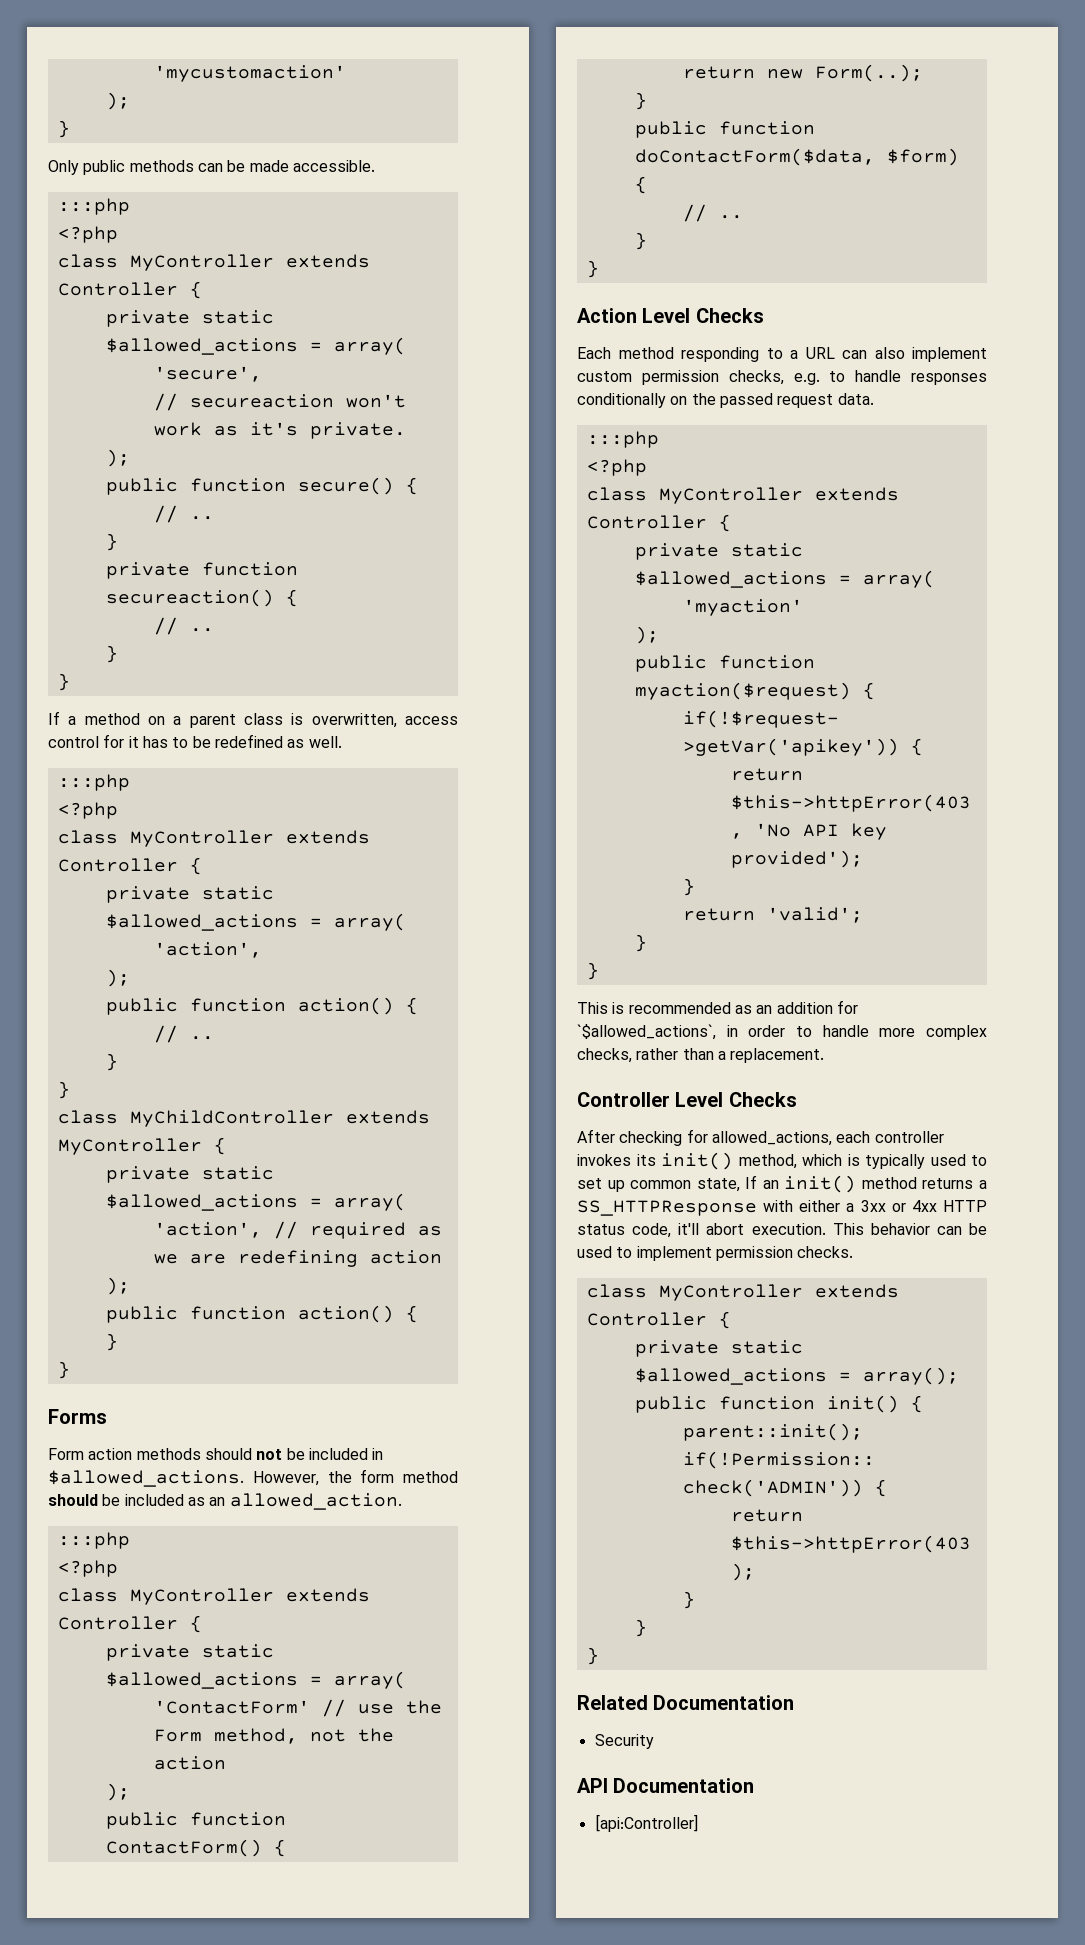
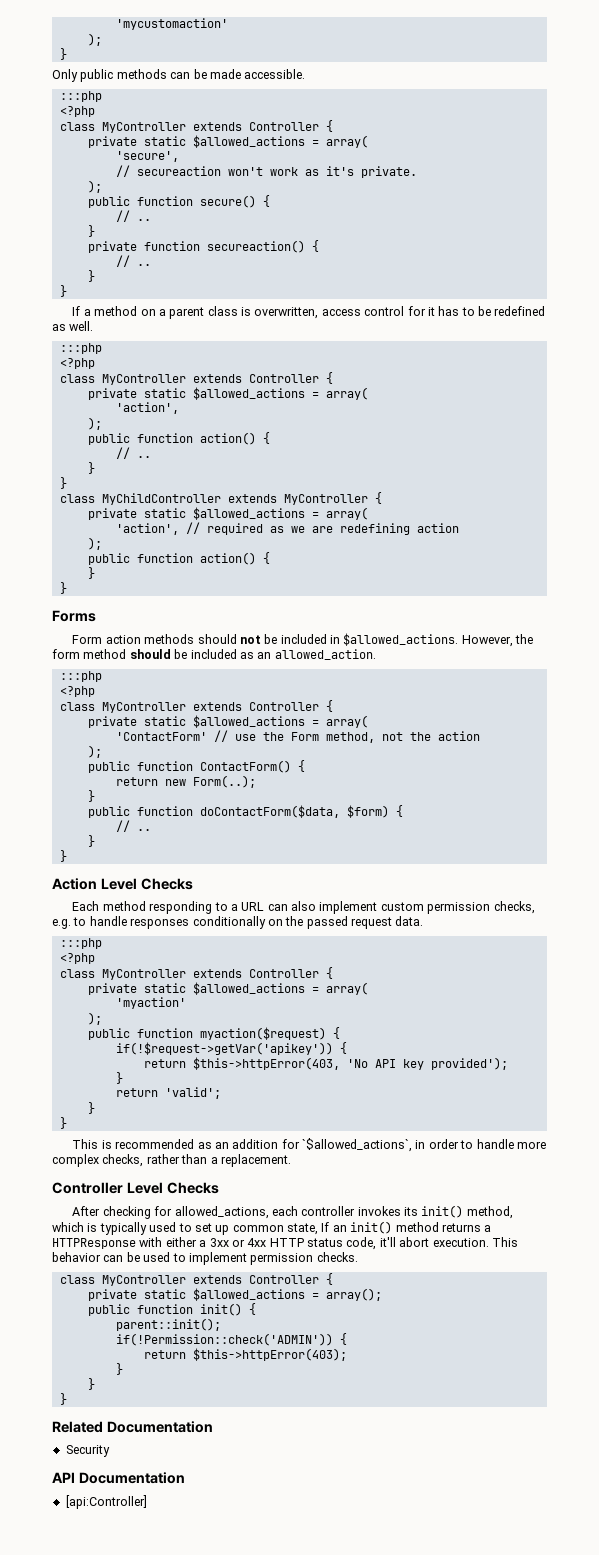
[577,1200,757,1216] SS_HTTPResponse -> [52,1238,136,1249] HTTPResponse

